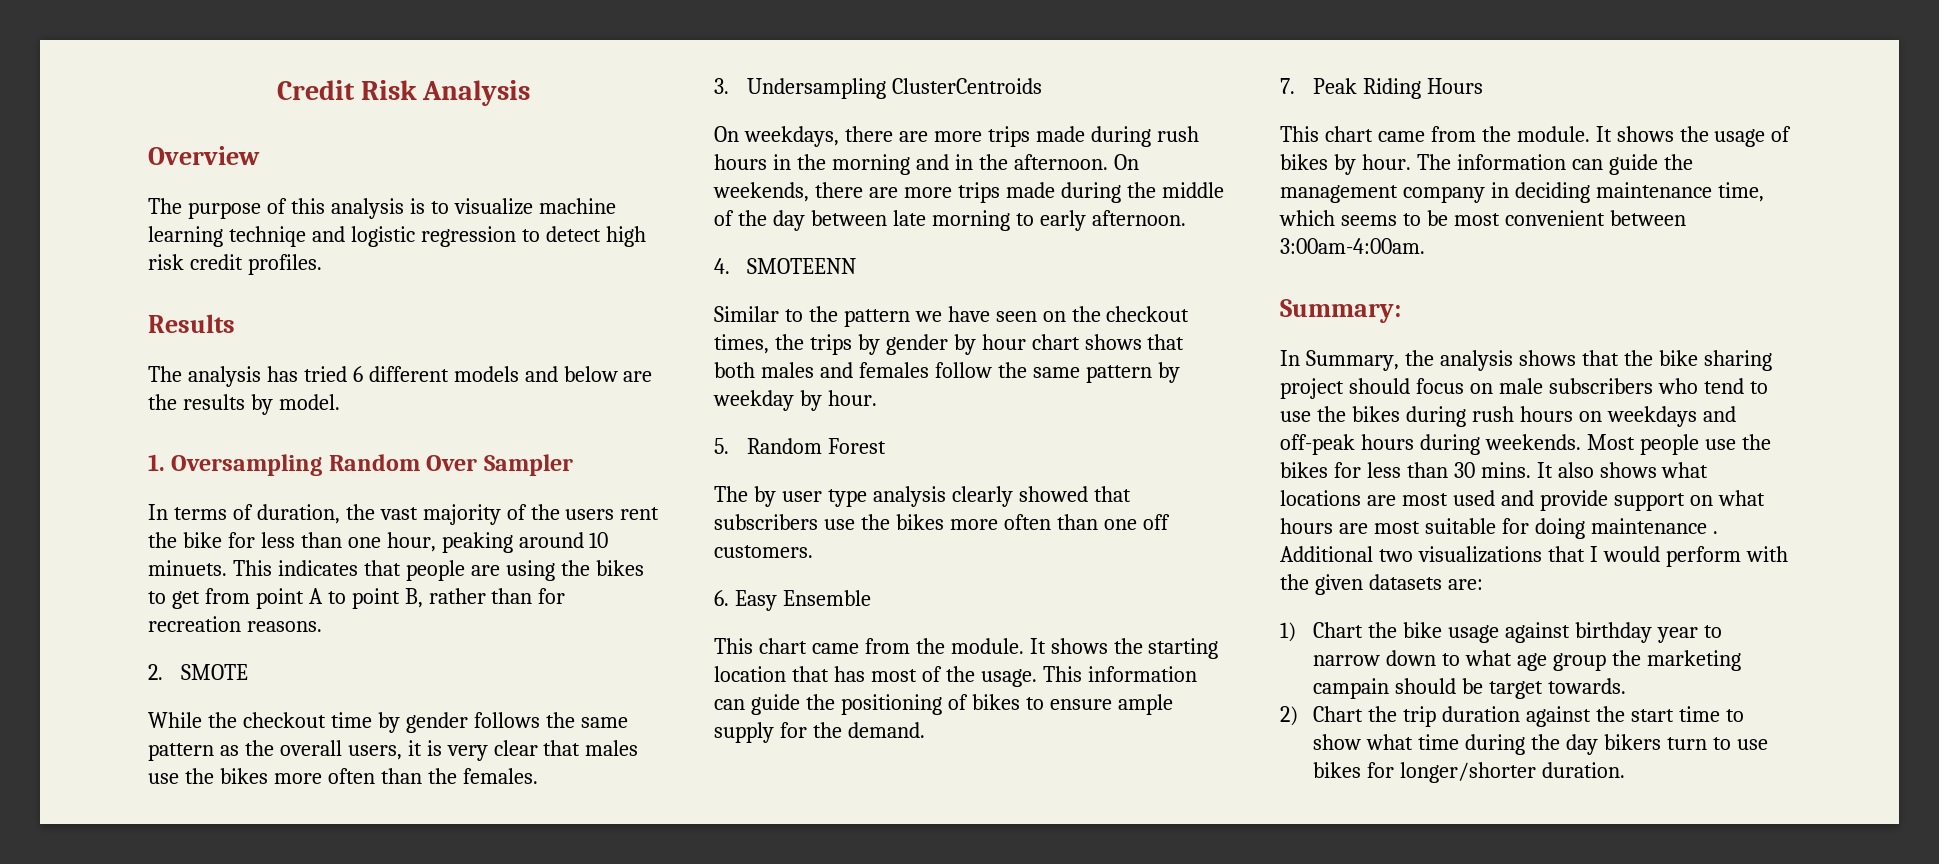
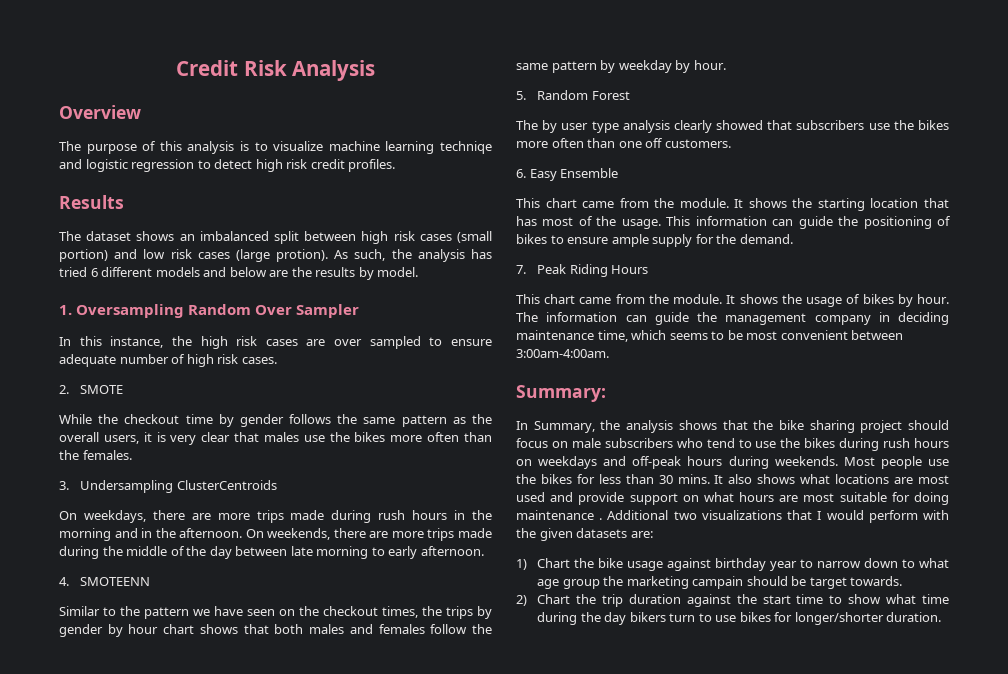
(182, 374) none -> [86,231,492,244] [59,249,412,262] dataset shows an imbalanced split between high risk cases (small portion) and low risk cases (large protion). As such, the
[173,504,660,525] [148,532,609,553] [148,560,644,581] [148,588,566,609] [148,616,322,632] terms of duration, the vast majority of the users rent the bike for less than one hour, peaking around 10 minuets. This indicates that people are using the bikes to get from point A to point B, rather than for recreation reasons. -> [79,336,492,349] [59,354,277,367] this instance, the high risk cases are over sampled to ensure adequate number of high risk cases.

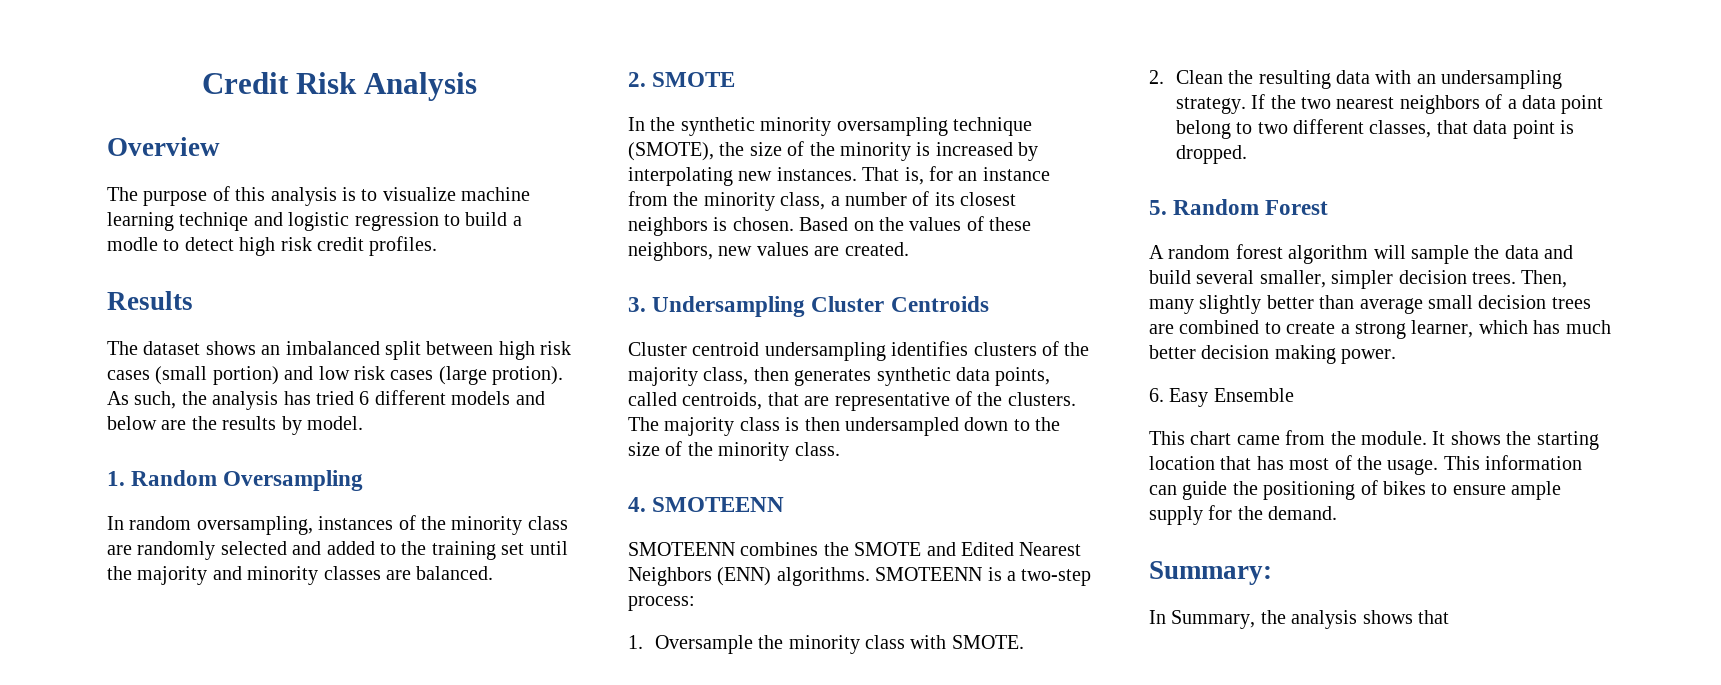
(211, 164) none -> [465,212,522,226] [107,237,180,251] build a modle to
(72, 310) none -> [131,470,218,486] Random
[188,304,360,318] [59,336,492,349] [59,354,277,367] [59,385,124,394] [59,414,493,427] [59,432,493,445] [59,450,132,460] [59,480,277,493] [59,510,493,523] [59,528,493,541] [59,546,484,559] [59,577,151,586] [59,606,492,619] [59,624,493,637] [516,60,726,73] [516,90,630,100] [516,120,949,133] [516,138,731,148] Random Over Sampler // In this instance, the high risk cases are over sampled to ensure adequate number of high risk cases. // 2. SMOTE // While the checkout time by gender follows the same pattern as the overall users, it is very clear that males use the bikes more often than the females. // 3. Undersampling ClusterCentroids // On weekdays, there are more trips made during rush hours in the morning and in the afternoon. On weekends, there are more trips made during the middle of the day between late morning to early afternoon. // 4. SMOTEENN // Similar to the pattern we have seen on the checkout times, the trips by gender by hour chart shows that both males and females follow the same pattern by weekday by hour. // 5. Random Forest // The by user type analysis clearly showed that subscribers use the bikes more often than one off customers. -> [107,515,568,535] [107,541,568,560] [107,566,494,585] [628,72,736,87] [628,117,1032,136] [628,141,1039,161] [628,166,1050,186] [628,191,1017,211] [628,216,1032,236] [628,242,909,261] [628,296,989,317] [628,341,1090,361] [628,367,1051,386] [628,391,1076,411] [628,417,1061,436] [628,441,840,461] [628,497,785,512] [628,542,1082,556] [628,567,1092,586] [628,596,695,611] [628,635,1024,654] [1149,70,1563,89] [1175,94,1604,114] [1175,119,1575,139] [1175,145,1247,164] [1149,199,1329,215] [1149,244,1574,264] [1149,270,1568,289] [1149,295,1591,314] [1149,320,1611,339] [1149,345,1397,364] // In random oversampling, instances of the minority class are randomly selected and added to the training set until the majority and minority classes are balanced. // 2. SMOTE // In the synthetic minority oversampling technique (SMOTE), the size of the minority is increased by interpolating new instances. That is, for an instance from the minority class, a number of its closest neighbors is chosen. Based on the values of these neighbors, new values are created. // 3. Undersampling Cluster Centroids // Cluster centroid undersampling identifies clusters of the majority class, then generates synthetic data points, called centroids, that are representative of the clusters. The majority class is then undersampled down to the size of the minority class. // 4. SMOTEENN // SMOTEENN combines the SMOTE and Edited Nearest Neighbors (ENN) algorithms. SMOTEENN is a two-step process: // 1. Oversample the minority class with SMOTE. // 2. Clean the resulting data with an undersampling strategy. If the two nearest neighbors of a data point belong to two different classes, that data point is dropped. // 5. Random Forest // A random forest algorithm will sample the data and build several smaller, simpler decision trees. Then, many slightly better than average small decision trees are combined to create a strong learner, which has much better decision making power.
[516,264,649,277] [516,294,949,307] [516,312,949,325] [516,330,904,342] [516,349,609,358] // 7. Peak Riding Hours // This chart came from the module. It shows the usage of bikes by hour. The information can guide the management company in deciding maintenance time, which seems to be most convenient between 3:00am-4:00am. -> (1338, 513) none
[753,420,949,433] [516,438,949,451] [516,456,949,469] [516,474,949,484] [516,492,949,505] [516,510,949,523] [516,528,653,541] [516,558,949,571] [537,576,903,589] [516,594,949,607] [537,612,942,625] the bike sharing project should focus on male subscribers who tend to use the bikes during rush hours on weekdays and off-peak hours during weekends. Most people use the bikes for less than 30 mins. It also shows what locations are most used and provide support on what hours are most suitable for doing maintenance . Additional two visualizations that I would perform with the given datasets are: // 1) Chart the bike usage against birthday year to narrow down to what age group the marketing campain should be target towards. // 2) Chart the trip duration against the start time to show what time during the day bikers turn to use bikes for longer/shorter duration. -> (1449, 617) none

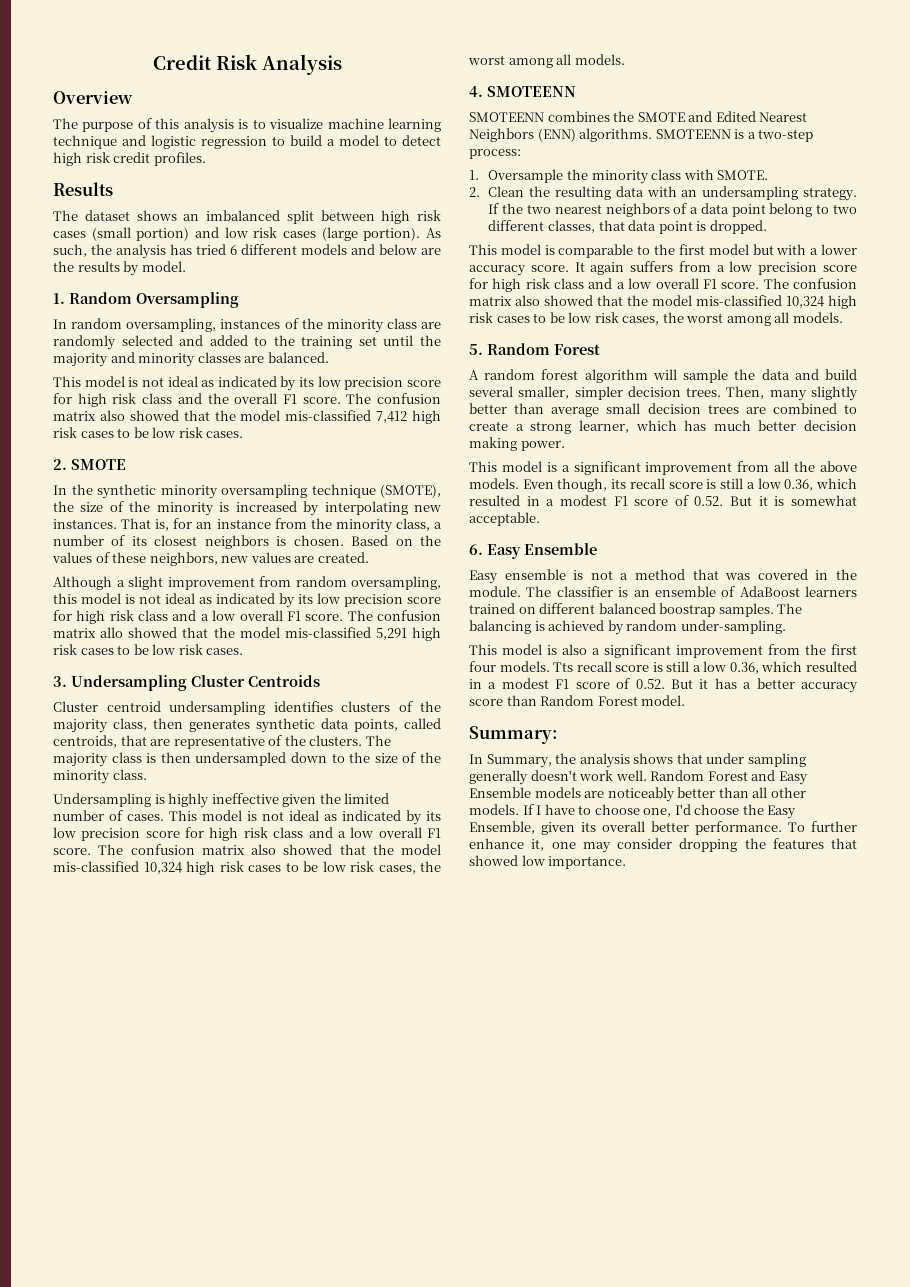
[179,212,249,231] techniqe -> [53,135,117,149] technique
[107,237,158,251] modle -> [339,135,379,146] model
[492,366,564,385] protion). -> [363,227,421,241] portion).
(494, 573) none -> [53,376,441,391] [53,393,441,407] [53,410,441,424] [53,427,244,438] // This model is not ideal as indicated by its low precision score for high risk class and the overall F1 score. The confusion matrix also showed that the model mis-classified 7,412 high risk cases to be low risk cases.
(909, 249) none -> [53,576,441,590] [53,593,441,608] [53,610,442,624] [53,627,441,641] [53,644,244,655] // Although a slight improvement from random oversampling, this model is not ideal as indicated by its low precision score for high risk class and a low overall F1 score. The confusion matrix allo showed that the model mis-classified 5,291 high risk cases to be low risk cases.
(840, 449) none -> [53,793,390,808] [53,810,441,825] [53,827,442,841] [53,844,441,855] [53,861,441,875] [468,54,625,68] // Undersampling is highly ineffective given the limited number of cases. This model is not ideal as indicated by its low precision score for high risk class and a low overall F1 score. The confusion matrix also showed that the model mis-classified 10,324 high risk cases to be low risk cases, the worst among all models.
(1247, 154) none -> [469,244,857,258] [469,261,857,276] [469,278,857,292] [469,295,857,309] [469,312,843,326] // This model is comparable to the first model but with a lower accuracy score. It again suffers from a low precision score for high risk class and a low overall F1 score. The confusion matrix also showed that the model mis-classified 10,324 high risk cases to be low risk cases, the worst among all models.
[1149,388,1294,407] [1149,430,1599,450] [1149,455,1583,475] [1149,480,1562,500] [1149,505,1338,525] 6. Easy Ensemble // This chart came from the module. It shows the starting location that has most of the usage. This information can guide the positioning of bikes to ensure ample supply for the demand. -> [469,461,858,475] [469,478,857,492] [469,495,857,506] [469,512,540,526] [469,543,597,559] [469,569,857,584] [469,586,857,597] [469,603,803,617] [469,620,786,635] [469,644,857,658] [469,661,857,674] [469,678,858,693] [469,695,686,706] This model is a significant improvement from all the above models. Even though, its recall score is still a low 0.36, which resulted in a modest F1 score of 0.52. But it is somewhat acceptable. // 6. Easy Ensemble // Easy ensemble is not a method that was covered in the module. The classifier is an ensemble of AdaBoost learners trained on different balanced boostrap samples. The balancing is achieved by random under-sampling. // This model is also a significant improvement from the first four models. Tts recall score is still a low 0.36, which resulted in a modest F1 score of 0.52. But it has a better accuracy score than Random Forest model.
(1449, 617) none -> [706,753,806,767] [469,770,808,785] [469,787,806,802] [469,804,797,819] [469,821,857,835] [469,838,857,853] [469,855,627,869] under sampling generally doesn't work well. Random Forest and Easy Ensemble models are noticeably better than all other models. If I have to choose one, I'd choose the Easy Ensemble, given its overall better performance. To further enhance it, one may consider dropping the features that showed low importance.

